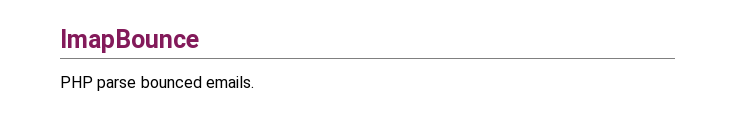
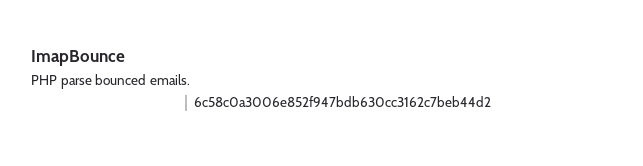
(254, 82) none -> [194,96,492,107] // 6c58c0a3006e852f947bdb630cc3162c7beb44d2

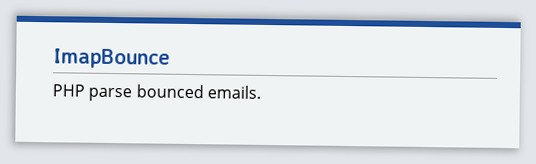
[194,96,492,107] // 6c58c0a3006e852f947bdb630cc3162c7beb44d2 -> (261, 92) none

